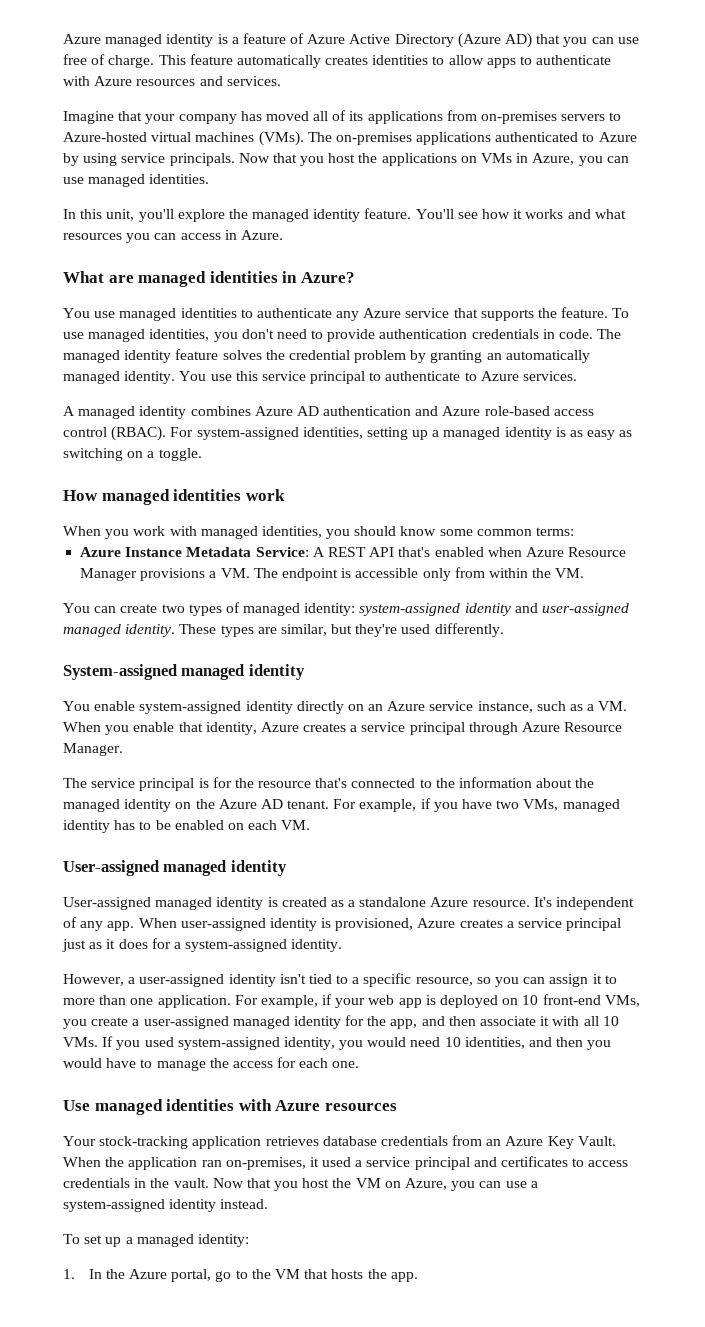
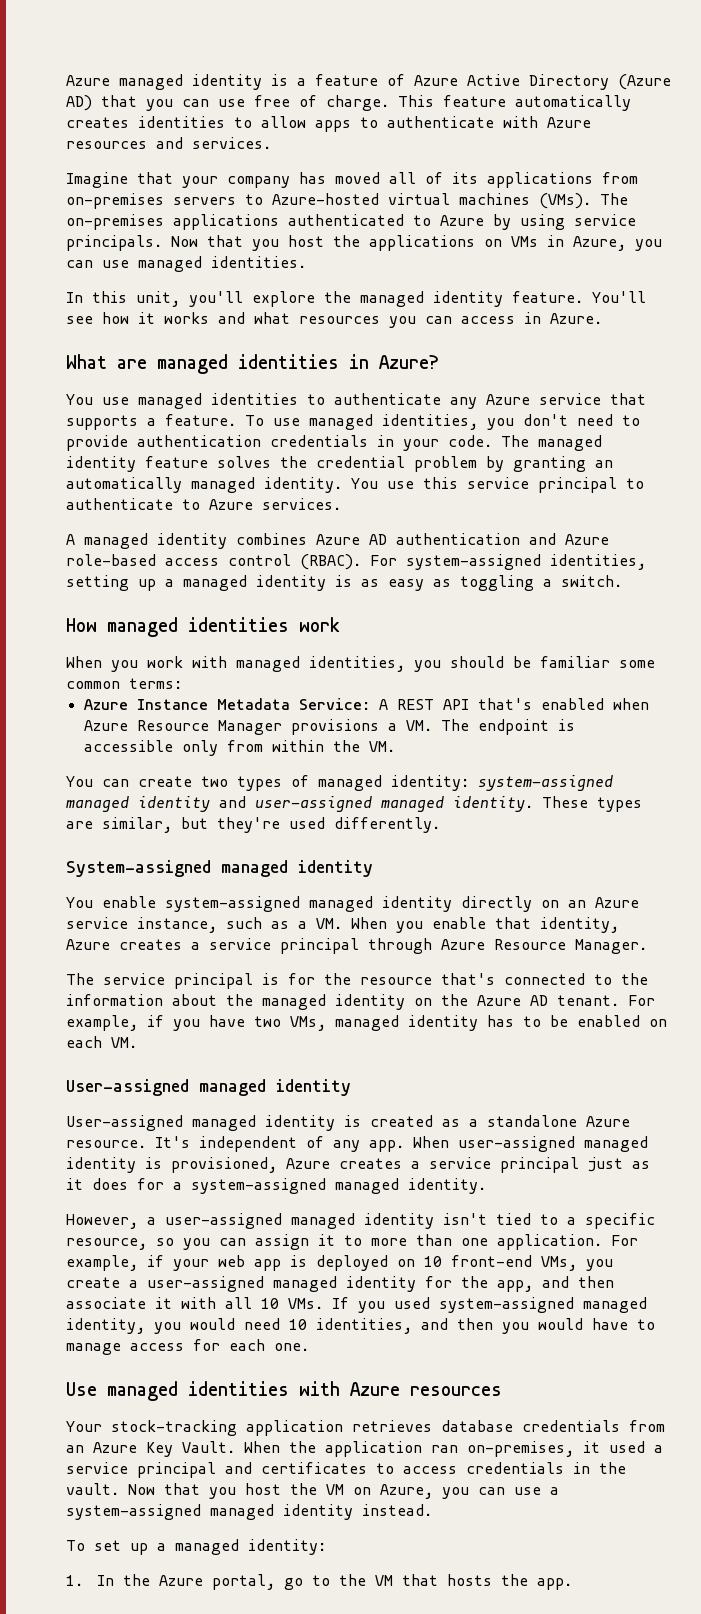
[538,308,558,318] the -> [147,418,156,426] a
(555, 334) none -> [403,439,439,451] your
[63,448,202,461] switching on a toggle. -> [460,575,622,591] toggling a switch.
[400,526,437,536] know -> [513,656,610,668] be familiar
(461, 609) none -> [66,796,129,812] managed
(242, 707) none -> [309,896,373,912] managed
(266, 924) none -> [584,1136,648,1152] managed
(288, 945) none -> [335,1178,399,1194] managed
(225, 980) none -> [291,1213,355,1229] managed
(280, 1043) none -> [583,1297,647,1313] managed
[209,1058,229,1068] the -> (121, 1349) none
(165, 1205) none -> [210,1504,274,1520] managed

